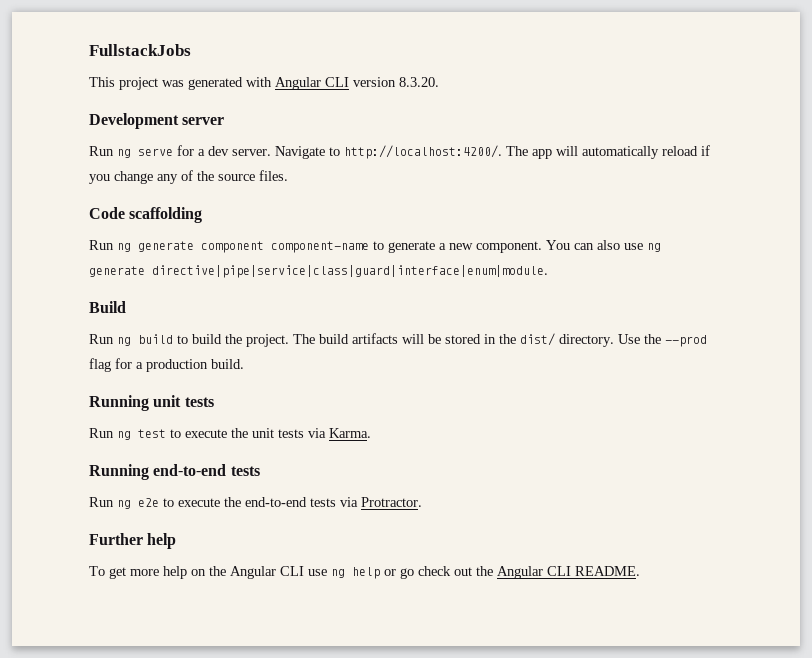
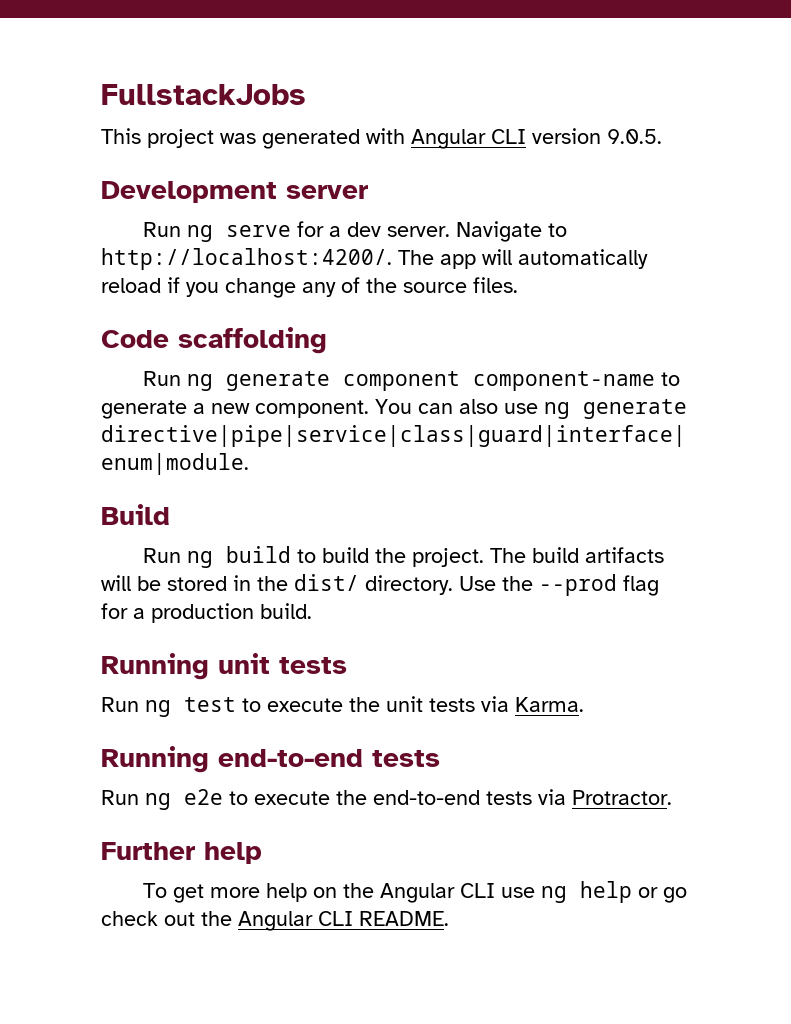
[399,77,439,87] 8.3.20. -> [607,129,662,144] 9.0.5.

